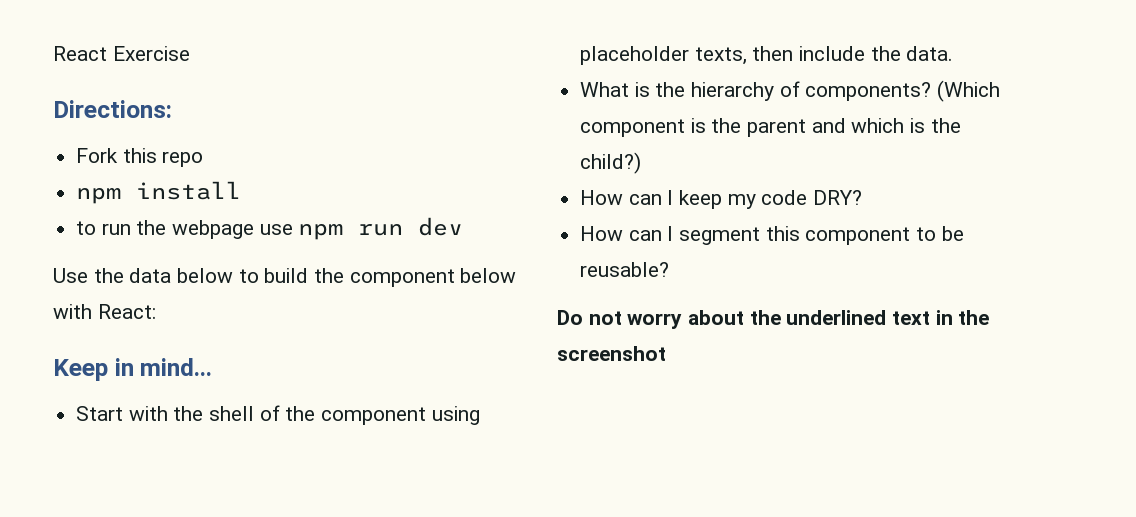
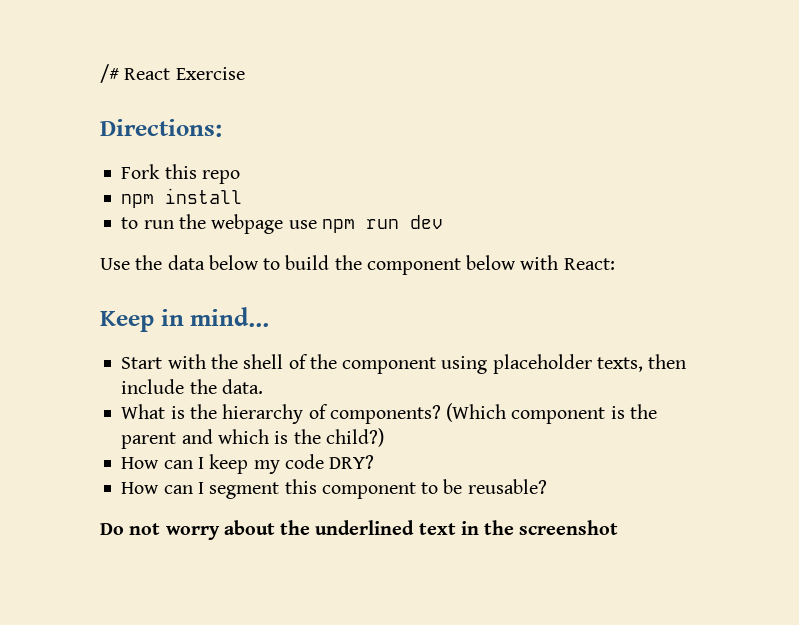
(53, 53) none -> [100,64,119,83] /#

